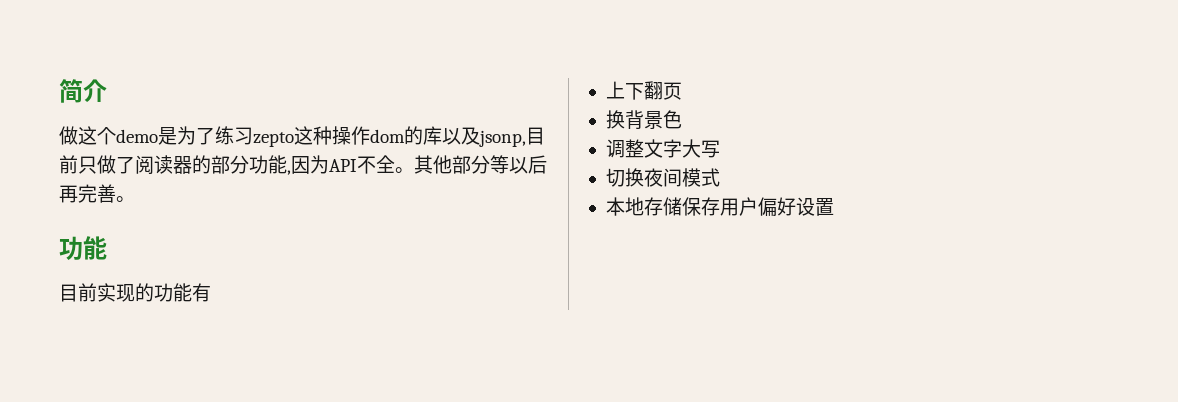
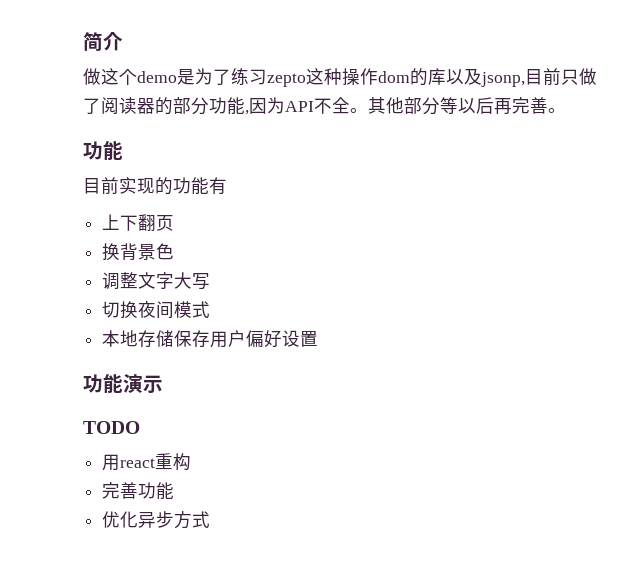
(834, 207) none -> [83,374,163,393] [83,421,140,434] [102,453,192,471] [102,482,175,500] [102,511,211,529] // 功能演示 // TODO // 用react重构 // 完善功能 // 优化异步方式

